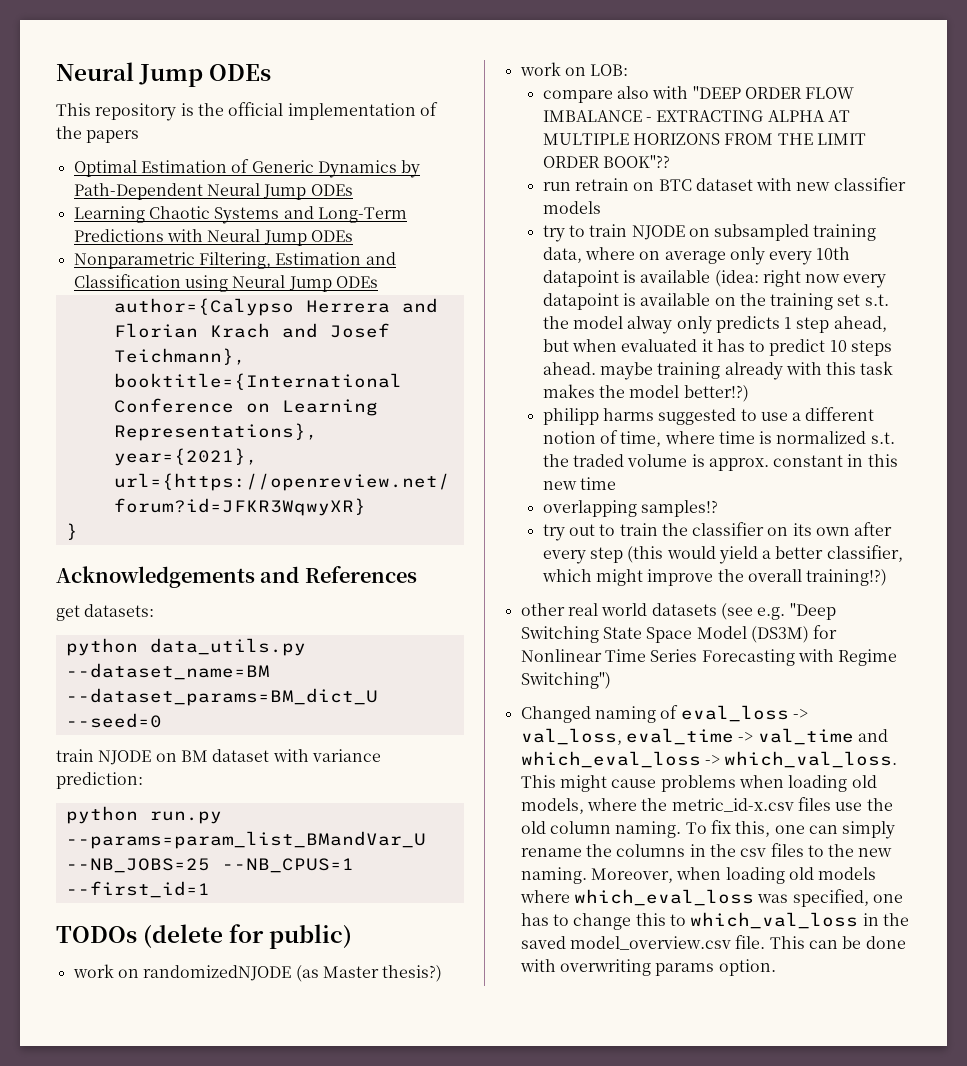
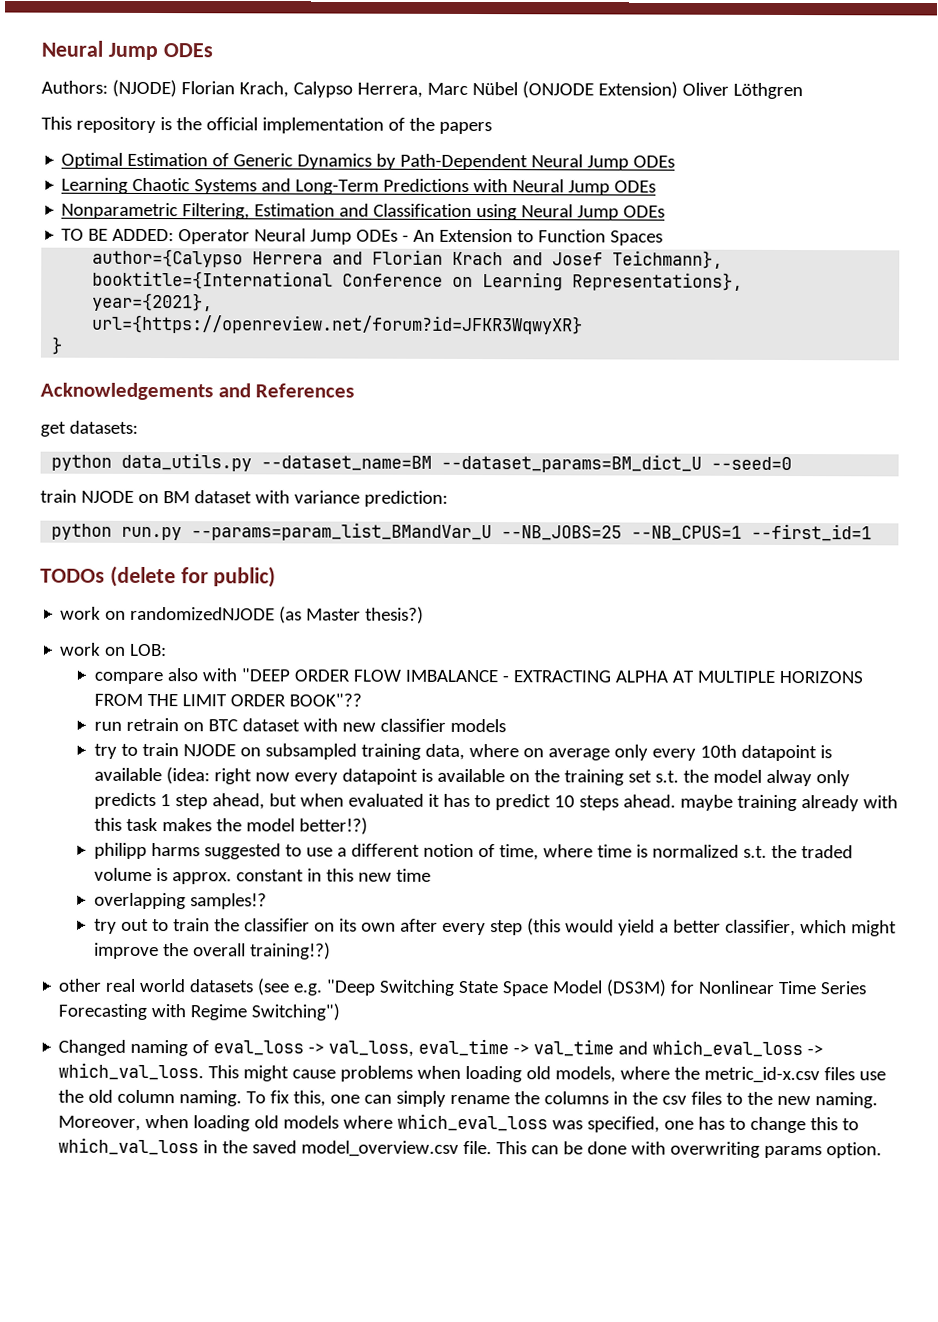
[56,62,272,87] Neural Jump ODEs -> [41,40,213,61] [41,79,803,100] Neural Jump ODEs // Authors: (NJODE) Florian Krach, Calypso Herrera, Marc Nübel (ONJODE Extension) Oliver Löthgren
(378, 282) none -> [61,228,664,246] // TO BE ADDED: Operator Neural Jump ODEs - An Extension to Function Spaces

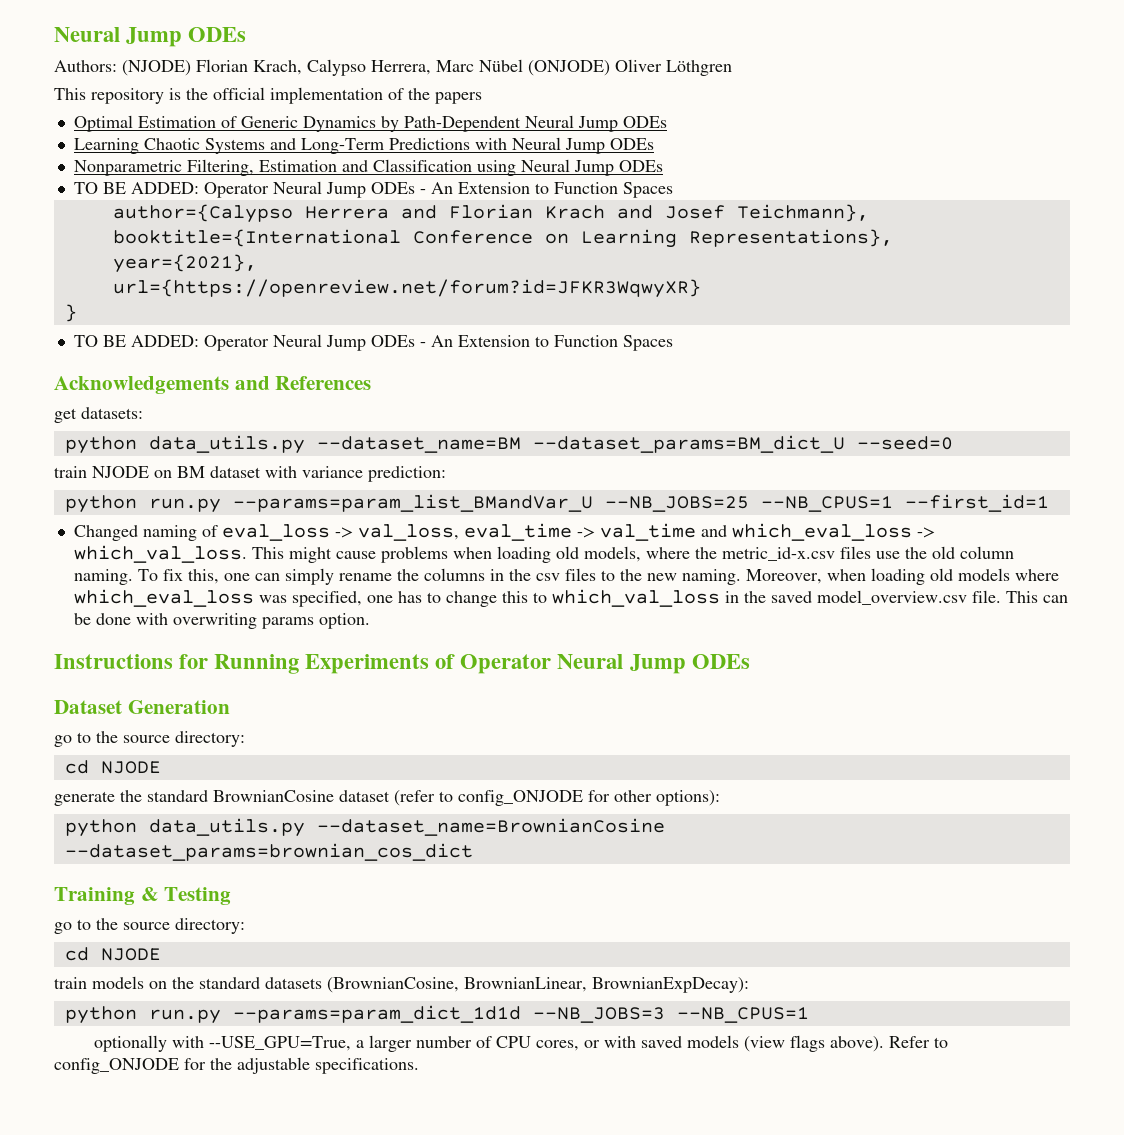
[521,81,678,99] (ONJODE Extension) -> [528,60,610,76] (ONJODE)
(64, 345) none -> [73,334,673,351] // TO BE ADDED: Operator Neural Jump ODEs - An Extension to Function Spaces
[40,565,277,588] [60,606,425,624] [60,642,168,657] [93,668,863,685] [93,693,362,707] [93,717,506,733] [93,742,832,762] [93,767,850,787] [93,792,898,812] [93,817,368,835] [93,842,853,861] [93,867,431,885] [93,892,267,910] [93,918,897,937] [93,942,331,960] [58,978,867,997] [58,1003,341,1021] // TODOs (delete for public) // work on randomizedNJODE (as Master thesis?) // work on LOB: // compare also with "DEEP ORDER FLOW IMBALANCE - EXTRACTING ALPHA AT MULTIPLE HORIZONS FROM THE LIMIT ORDER BOOK"?? // run retrain on BTC dataset with new classifier models // try to train NJODE on subsampled training data, where on average only every 10th datapoint is available (idea: right now every datapoint is available on the training set s.t. the model alway only predicts 1 step ahead, but when evaluated it has to predict 10 steps ahead. maybe training already with this task makes the model better!?) // philipp harms suggested to use a different notion of time, where time is normalized s.t. the traded volume is approx. constant in this new time // overlapping samples!? // try out to train the classifier on its own after every step (this would yield a better classifier, which might improve the overall training!?) // other real world datasets (see e.g. "Deep Switching State Space Model (DS3M) for Nonlinear Time Series Forecasting with Regime Switching") -> (1049, 503) none
(883, 1150) none -> [54,654,750,674] [54,700,230,714] [54,731,245,747] [64,760,161,774] [54,790,720,806] [64,818,665,837] [64,843,473,861] [54,887,232,905] [54,918,245,934] [64,947,161,961] [54,976,749,993] [64,1005,809,1024] [93,1035,948,1052] [54,1057,419,1074] // Instructions for Running Experiments of Operator Neural Jump ODEs // Dataset Generation // go to the source directory: // cd NJODE // generate the standard BrownianCosine dataset (refer to config_ONJODE for other options): // python data_utils.py --dataset_name=BrownianCosine --dataset_params=brownian_cos_dict // Training & Testing // go to the source directory: // cd NJODE // train models on the standard datasets (BrownianCosine, BrownianLinear, BrownianExpDecay): // python run.py --params=param_dict_1d1d --NB_JOBS=3 --NB_CPUS=1 // optionally with --USE_GPU=True, a larger number of CPU cores, or with saved models (view flags above). Refer to config_ONJODE for the adjustable specifications.

